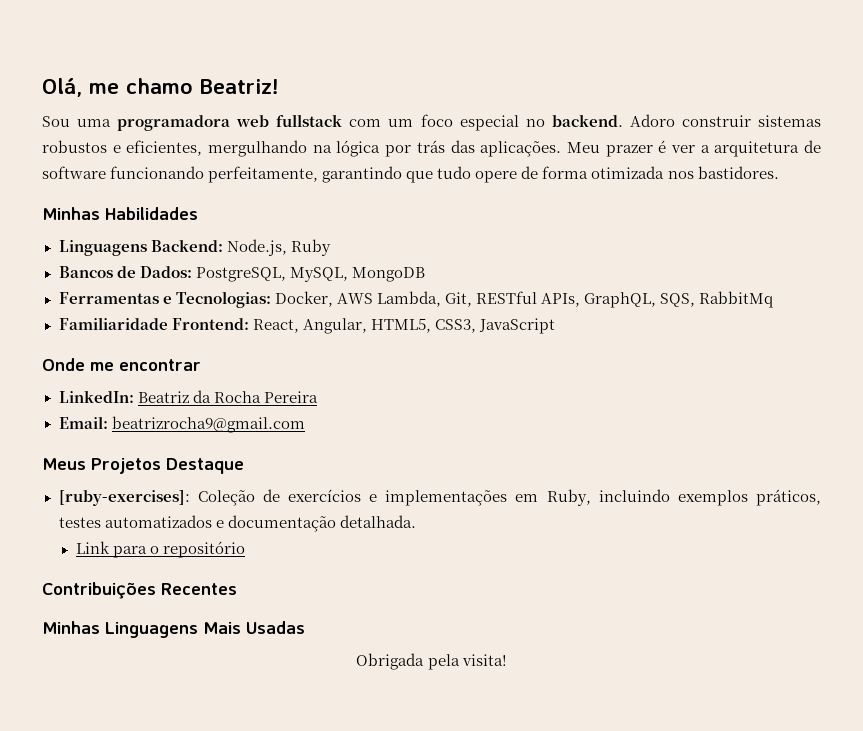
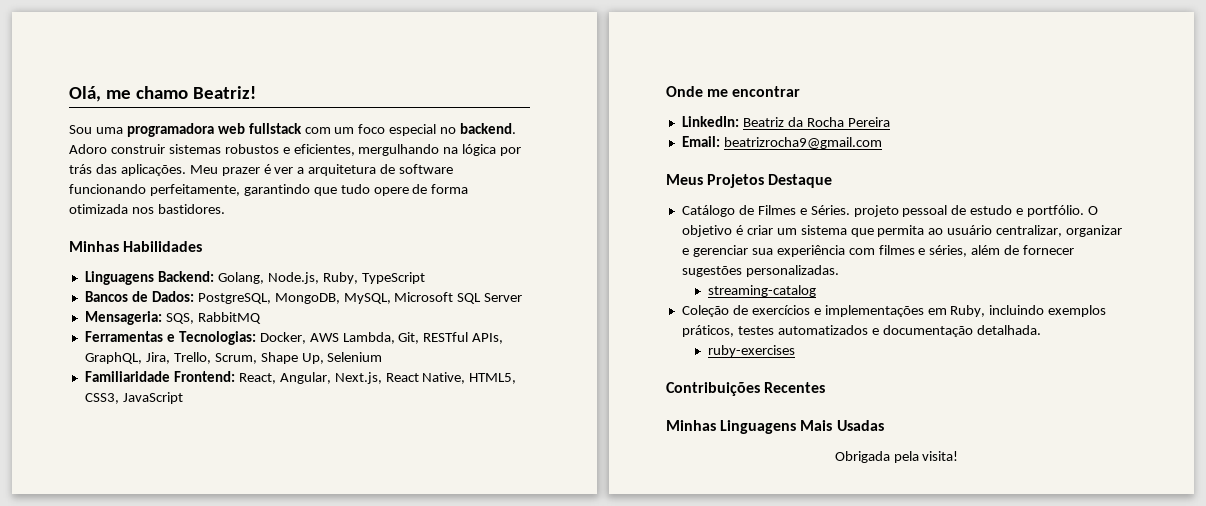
[226,239,331,256] Node.js, Ruby -> [217,272,425,284] Golang, Node.js, Ruby, TypeScript
[289,267,425,282] MySQL, MongoDB -> [274,292,523,304] [84,311,261,325] MongoDB, MySQL, Microsoft SQL Server // Mensageria: SQS, RabbitMQ
[660,291,774,308] SQS, RabbitMq -> [145,352,383,364] Jira, Trello, Scrum, Shape Up, Selenium
(367, 326) none -> [334,372,466,384] Next.js, React Native,
[58,490,190,506] [ruby-exercises]: -> [681,205,1099,217] [681,225,1123,237] [681,245,1075,257] [681,265,839,277] [708,285,817,297] Catálogo de Filmes e Séries. projeto pessoal de estudo e portfólio. O objetivo é criar um sistema que permita ao usuário centralizar, organizar e gerenciar sua experiência com filmes e séries, além de fornecer sugestões personalizadas. // streaming-catalog //
[75,541,245,558] Link para o repositório -> [708,345,796,357] ruby-exercises

